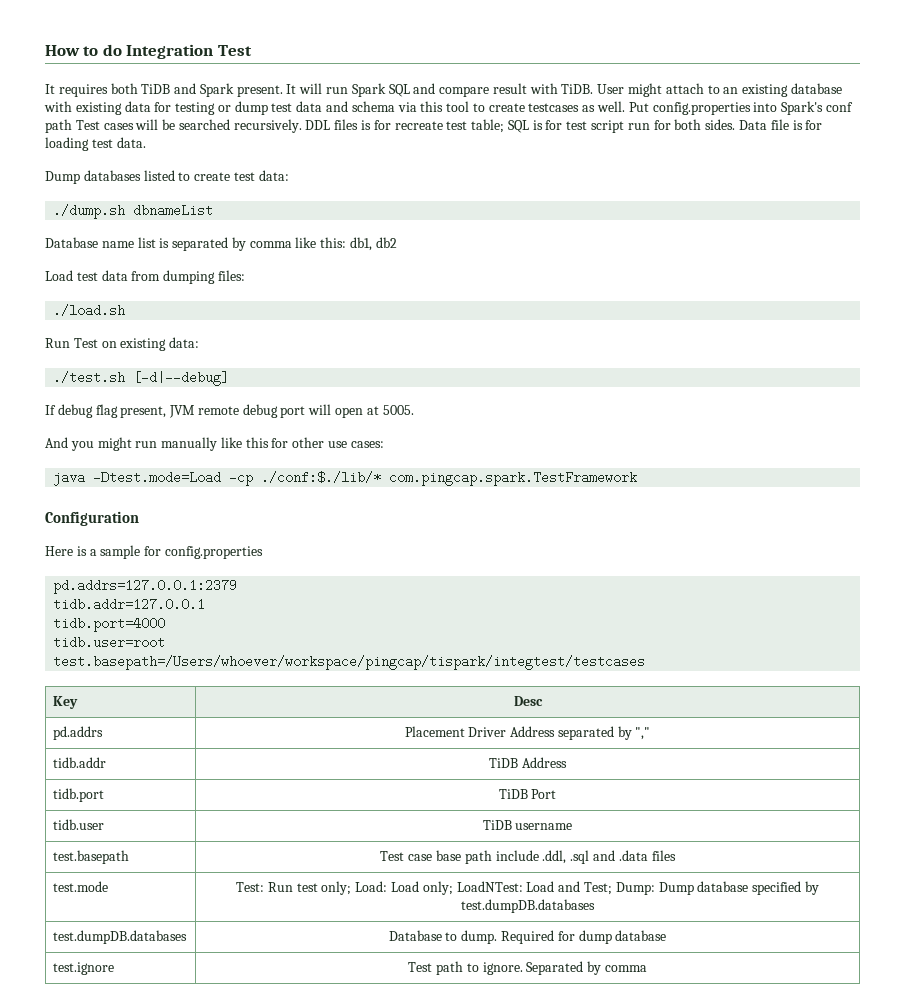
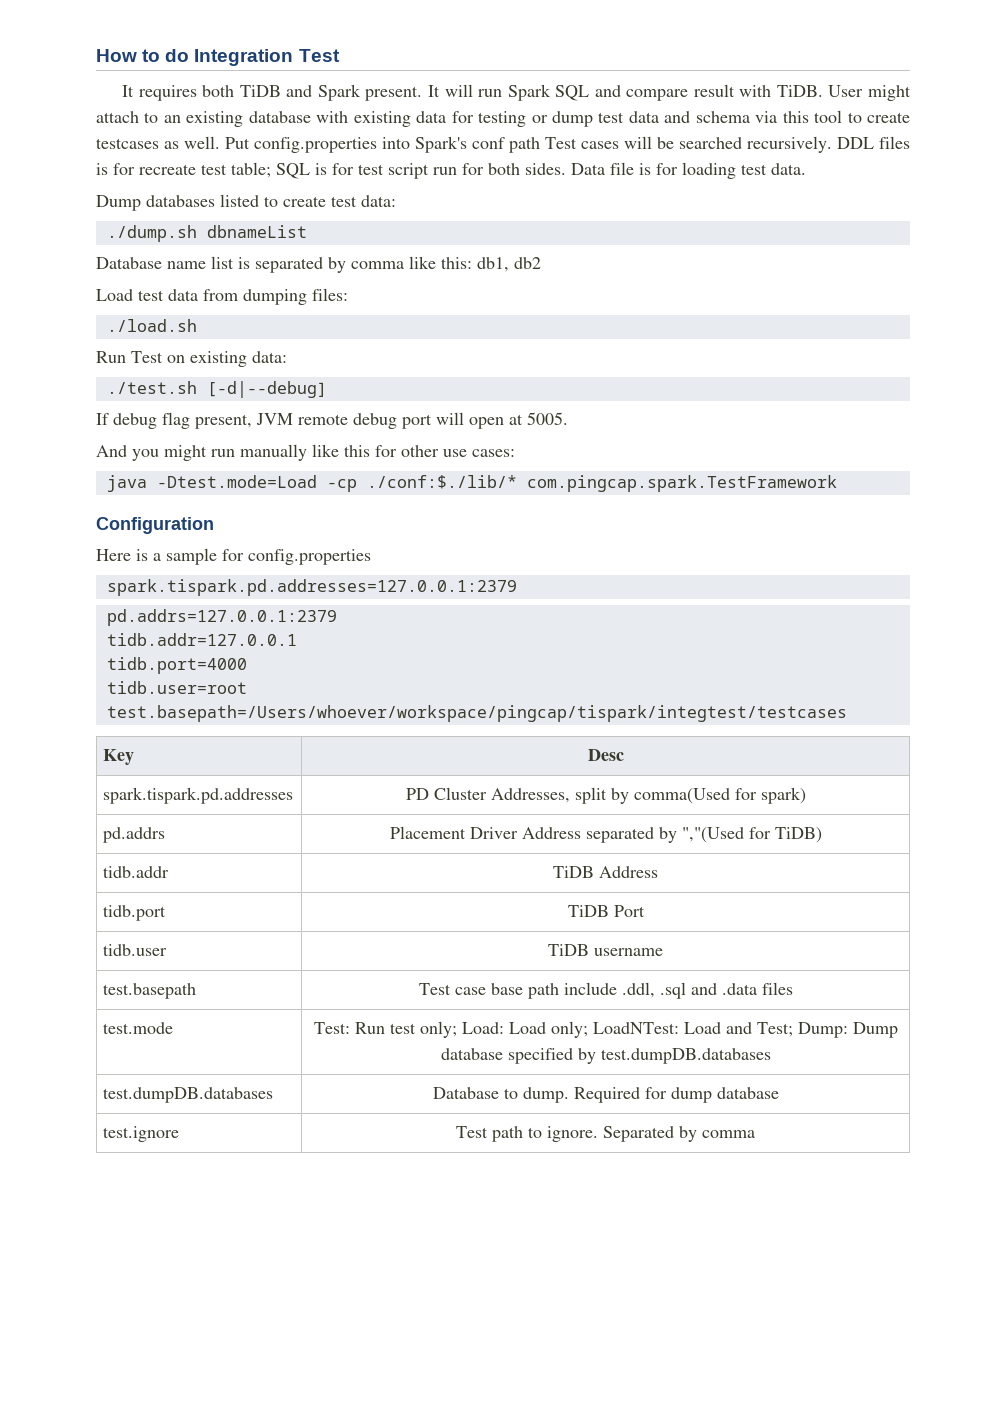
(263, 552) none -> [106,579,517,596] // spark.tispark.pd.addresses=127.0.0.1:2379
(543, 701) none -> [103,787,294,804] [405,787,806,804] // spark.tispark.pd.addresses | PD Cluster Addresses, split by comma(Used for spark)
[635,727,651,740] "," -> [681,827,822,843] ","(Used for TiDB)

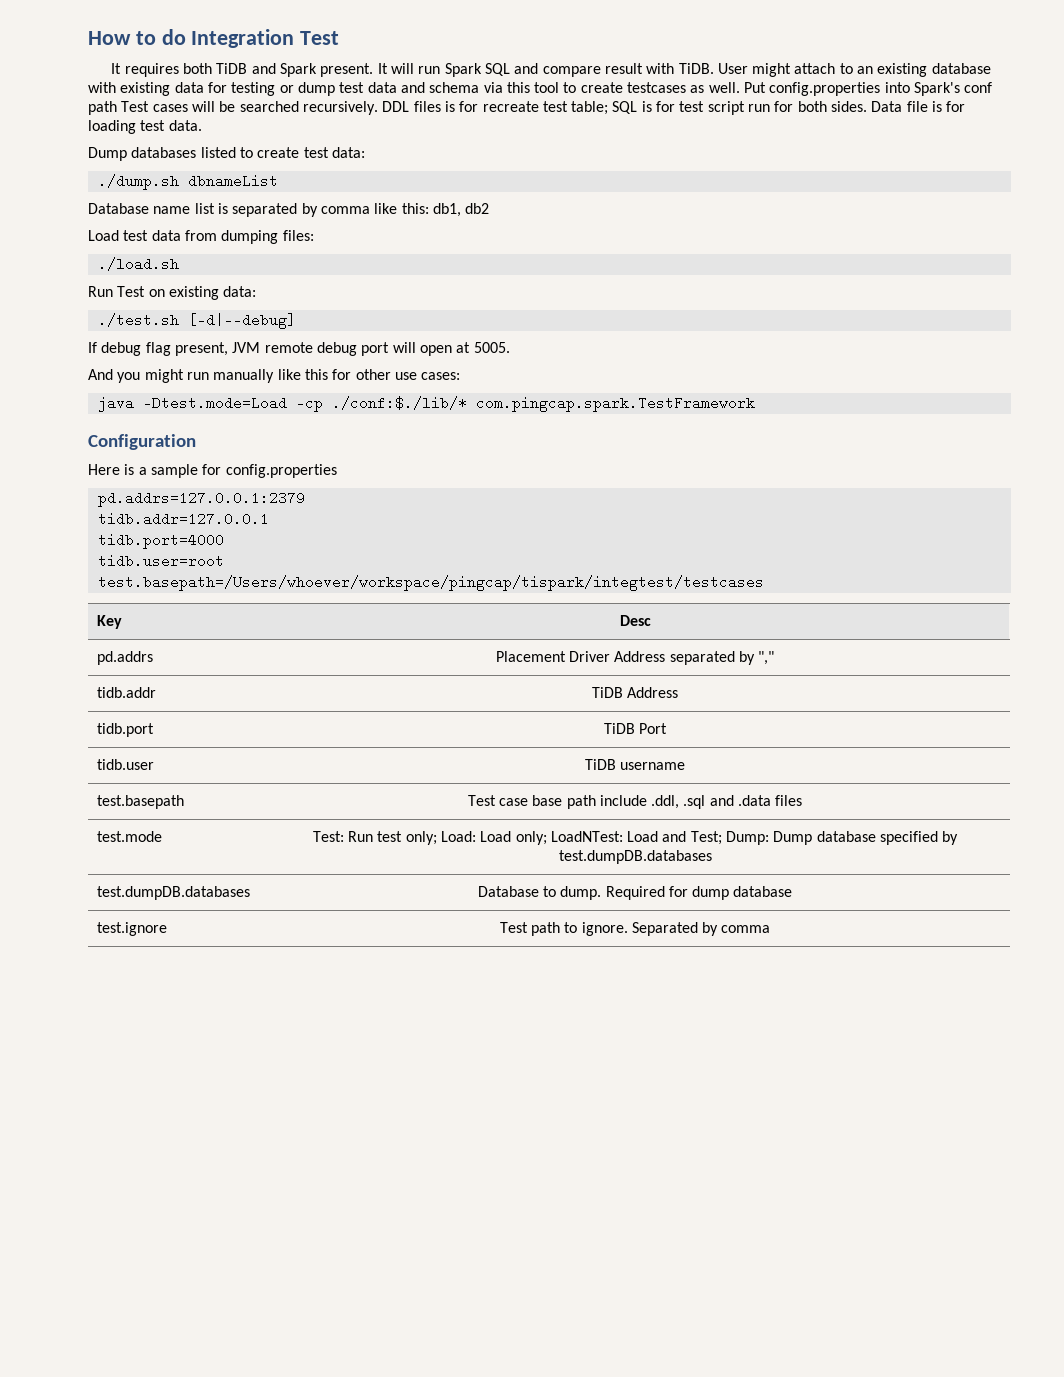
[106,579,517,596] // spark.tispark.pd.addresses=127.0.0.1:2379 -> (337, 471) none
[103,787,294,804] [405,787,806,804] // spark.tispark.pd.addresses | PD Cluster Addresses, split by comma(Used for spark) -> (651, 620) none
[681,827,822,843] ","(Used for TiDB) -> [758,651,775,665] ","

